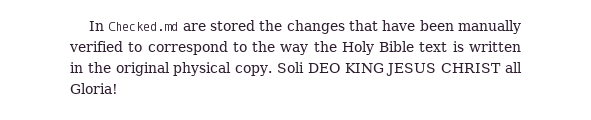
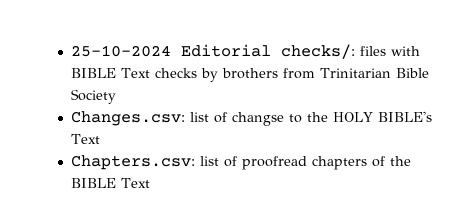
[89,20,521,34] [69,41,521,55] [70,62,522,76] [70,83,118,94] In Checked.md are stored the changes that have been manually verified to correspond to the way the Holy Bible text is written in the original physical copy. Soli DEO KING JESUS CHRIST all Gloria! -> [70,44,420,59] [70,68,429,82] [70,89,116,104] [70,111,432,126] [70,134,100,144] [70,155,411,170] [70,178,150,188] 25-10-2024 Editorial checks/: files with BIBLE Text checks by brothers from Trinitarian Bible Society // Changes.csv: list of changse to the HOLY BIBLE's Text // Chapters.csv: list of proofread chapters of the BIBLE Text

